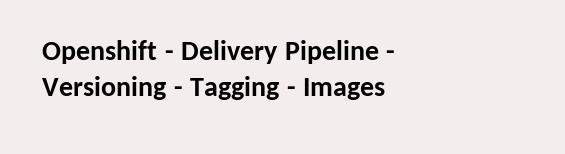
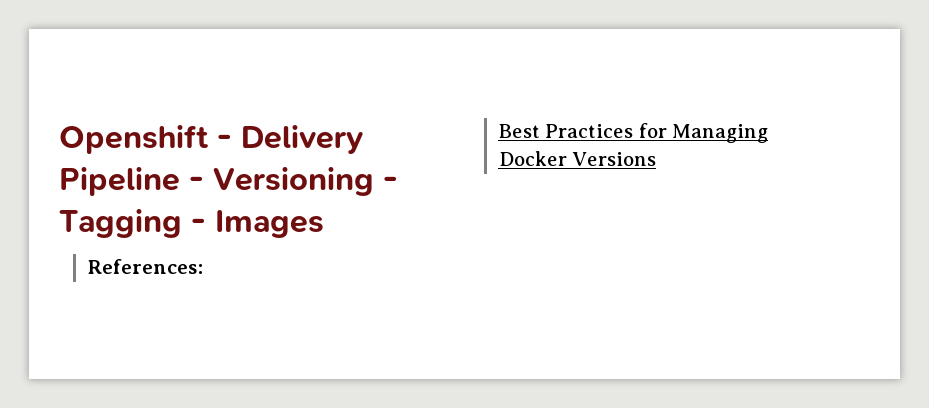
(386, 89) none -> [87,259,203,274] [498,123,769,143] [498,151,657,166] // References: // Best Practices for Managing Docker Versions

